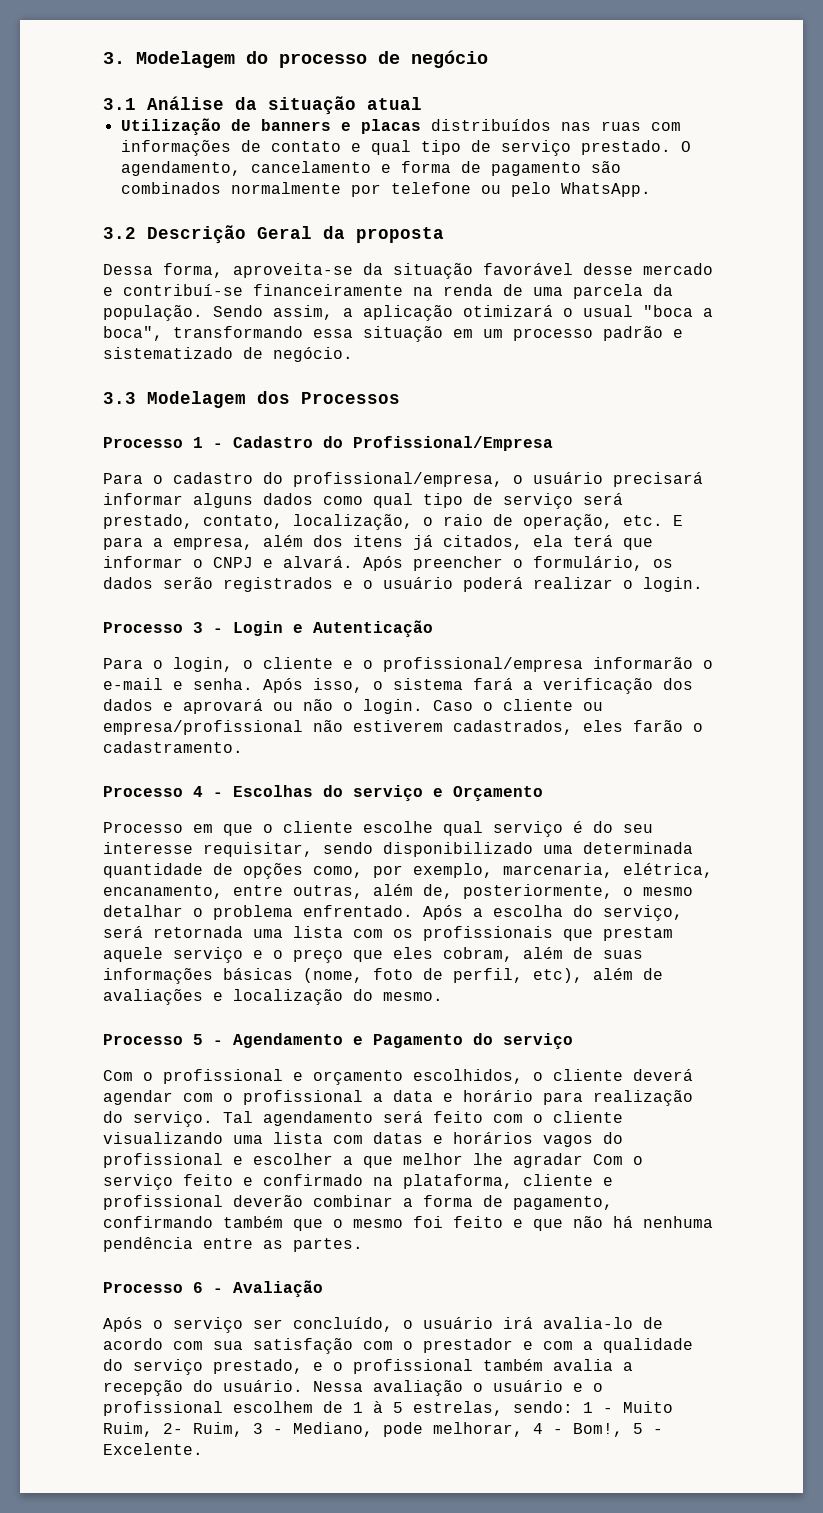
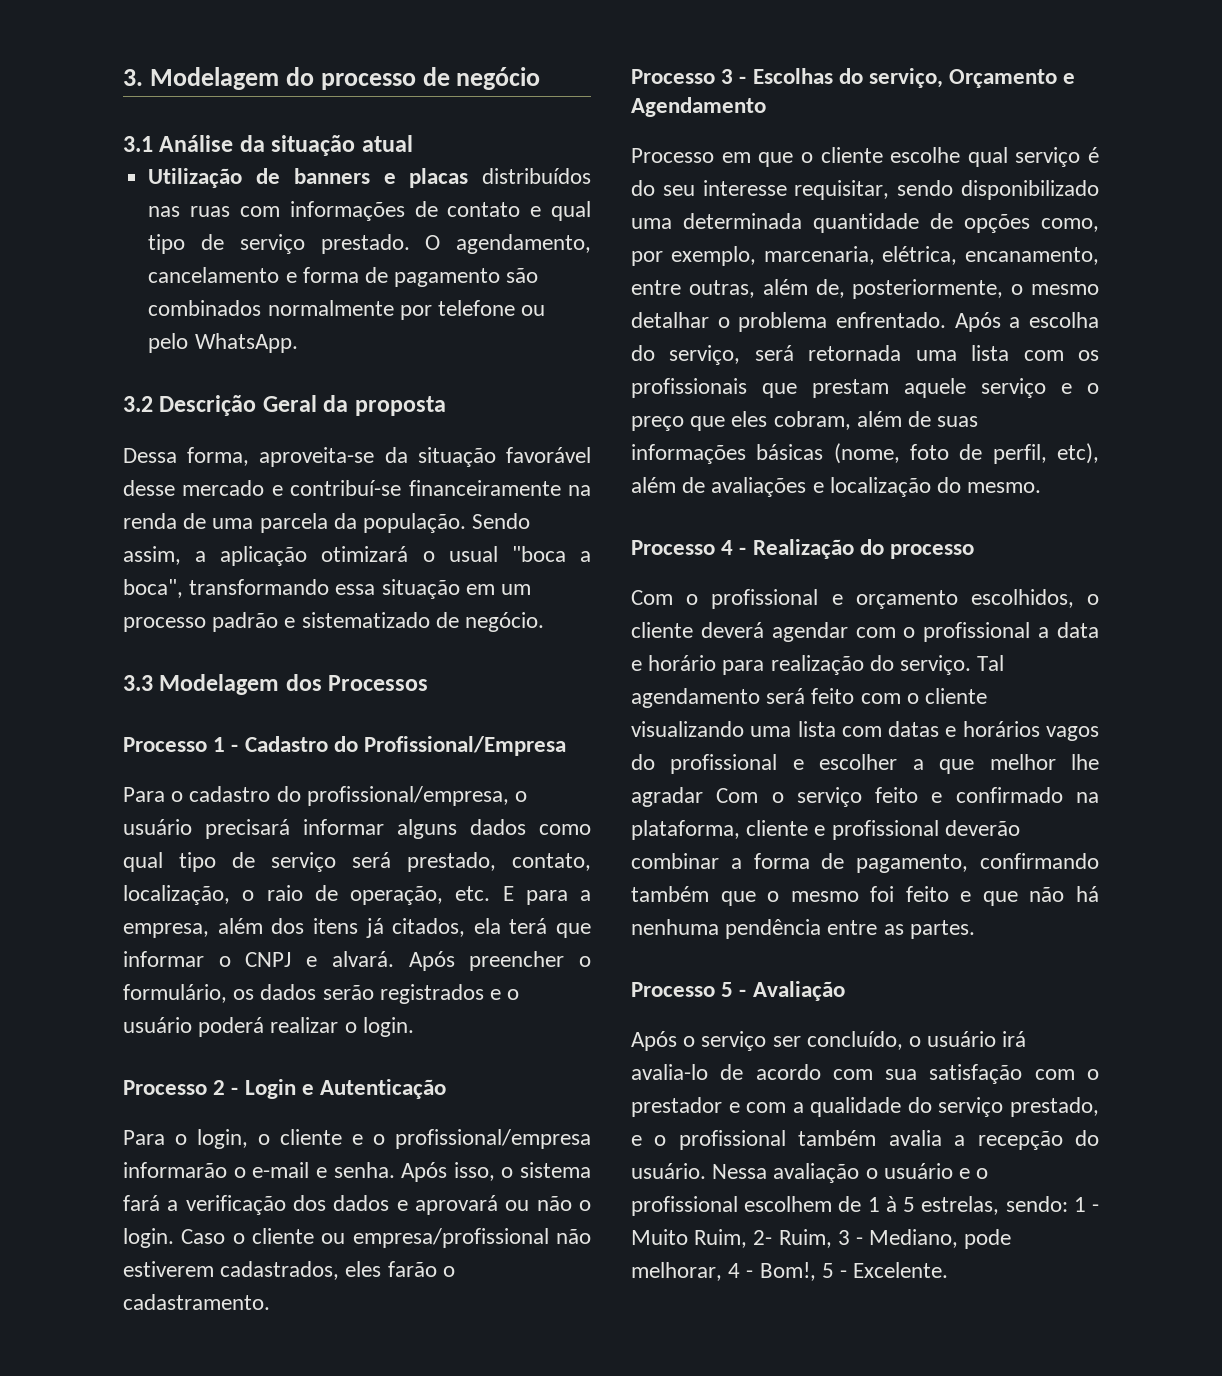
[193,622,203,633] 3 -> [213,1080,226,1095] 2
[193,786,203,797] 4 -> [721,69,734,84] 3
[353,785,543,801] serviço e Orçamento -> [869,68,1076,88] [631,97,766,117] serviço, Orçamento e Agendamento
[193,1033,573,1049] 5 - Agendamento e Pagamento do serviço -> [721,539,975,559] 4 - Realização do processo
[193,1282,203,1293] 6 -> [721,982,734,997] 5

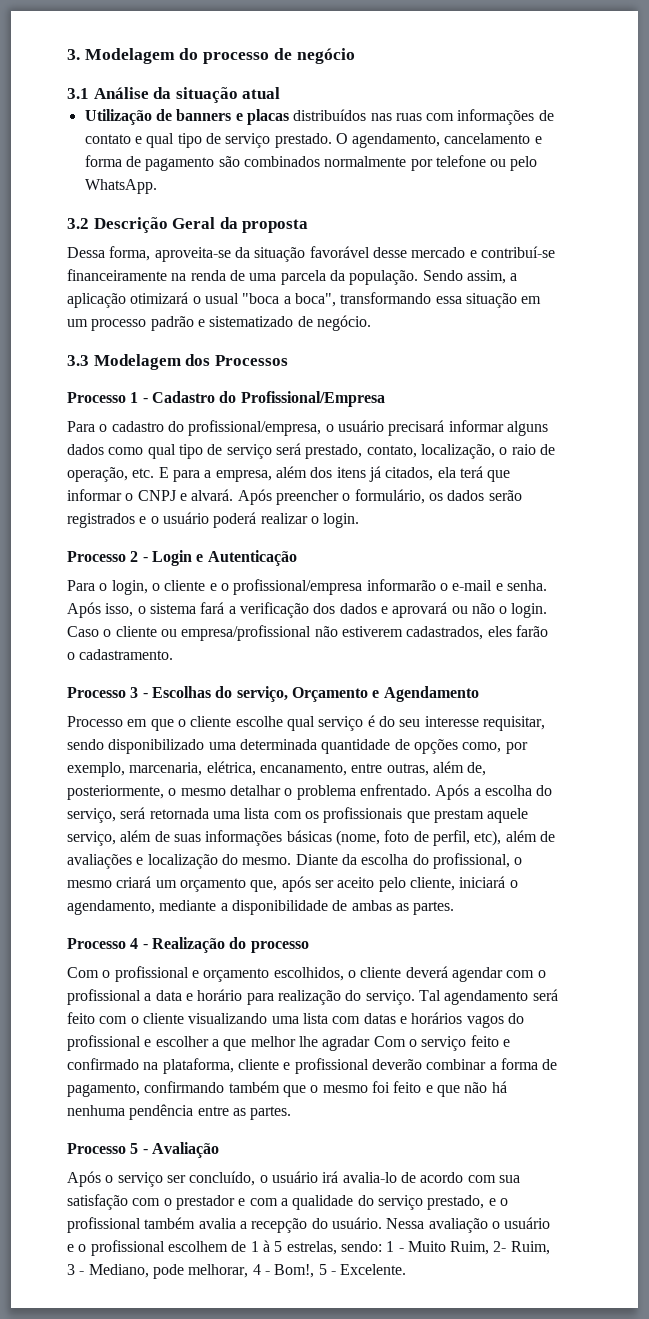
[981,378,1099,398] [631,411,851,431] serviço e o preço que eles cobram, -> [67,831,116,846] serviço,
(1042, 487) none -> [295,853,523,869] [67,876,518,892] [67,900,455,915] Diante da escolha do profissional, o mesmo criará um orçamento que, após ser aceito pelo cliente, iniciará o agendamento, mediante a disponibilidade de ambas as partes.

